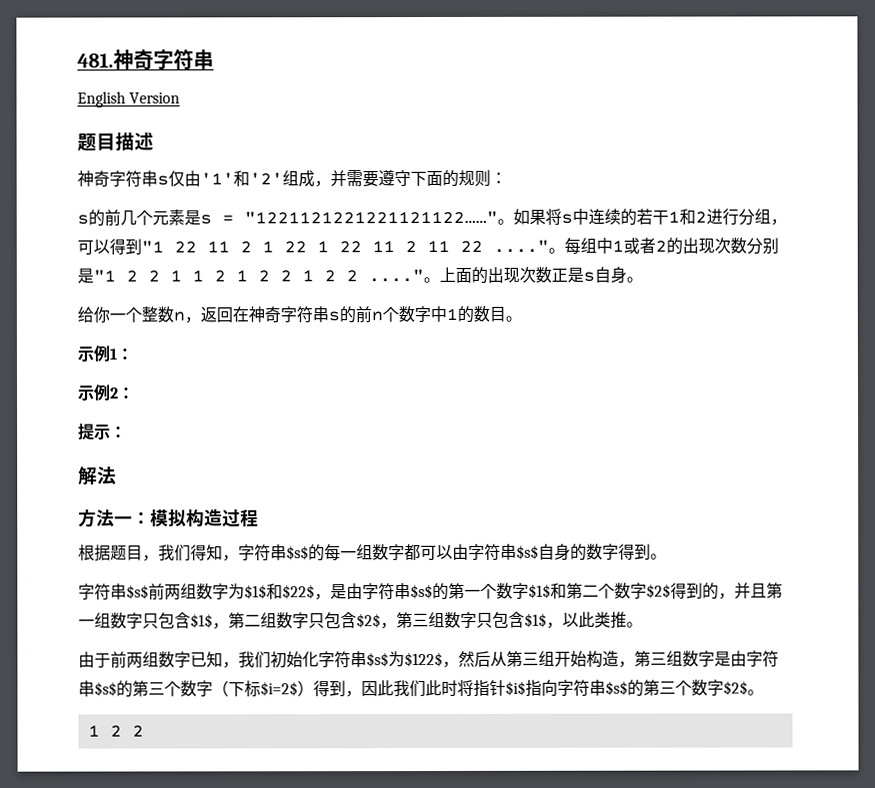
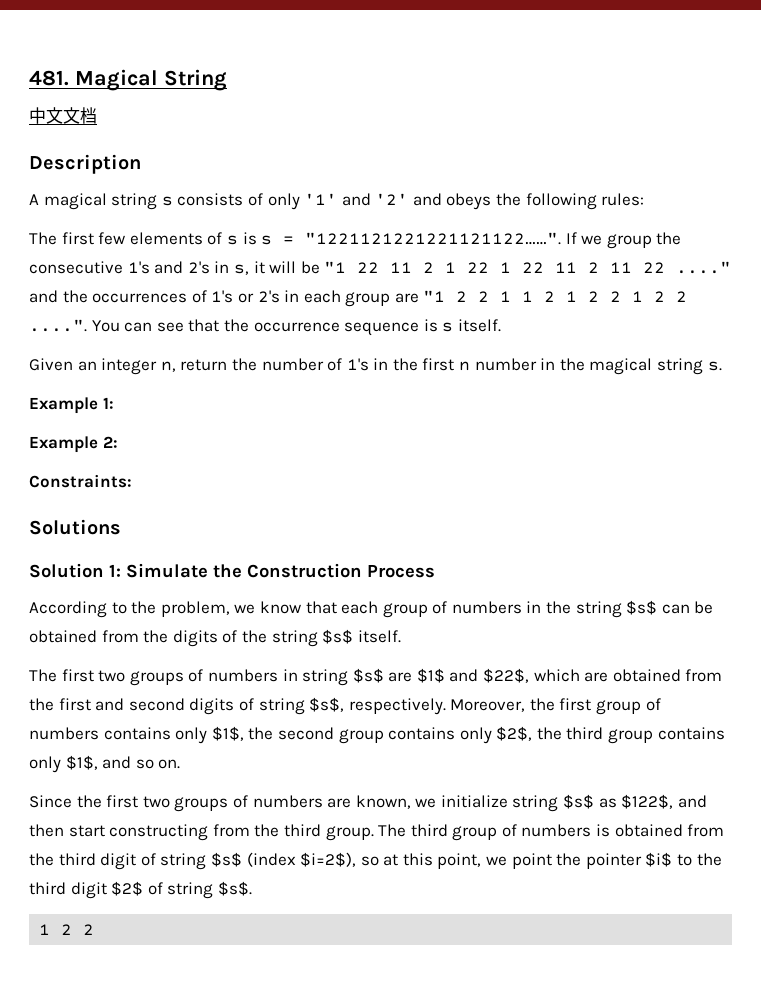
[113,49,214,70] [77,91,181,108] [77,132,154,152] [77,169,507,188] [77,208,787,227] [77,238,142,255] 神奇字符串 // English Version // 题目描述 // 神奇字符串s仅由'1'和'2'组成，并需要遵守下面的规则： // s的前几个元素是s = "1221121221221121122……"。如果将s中连续的若干1和2进行分组，可以得到 -> [74,69,227,91] [29,107,97,124] [29,154,141,174] [29,193,645,210] [29,232,682,249] [29,261,320,275] Magical String // 中文文档 // Description // A magical string s consists of only '1' and '2' and obeys the following rules: // The first few elements of s is s = "1221121221221121122……". If we group the consecutive 1's and 2's in s, it will be
[548,237,779,255] [77,268,94,284] 。每组中1或者2的出现次数分别是 -> [29,290,419,307] and the occurrences of 1's or 2's in each group are
[368,266,643,284] [77,305,522,324] [77,345,133,362] [77,384,135,401] [78,423,127,440] [78,466,117,485] [78,508,259,528] [78,543,667,562] [78,582,783,601] [78,611,643,630] [78,650,779,669] [78,679,764,698] ...."。上面的出现次数正是s自身。 // 给你一个整数n，返回在神奇字符串s的前n个数字中1的数目。 // 示例1： // 示例2： // 提示： // 解法 // 方法一：模拟构造过程 // 根据题目，我们得知，字符串$s$的每一组数字都可以由字符串$s$自身的数字得到。 // 字符串$s$前两组数字为$1$和$22$，是由字符串$s$的第一个数字$1$和第二个数字$2$得到的，并且第一组数字只包含$1$，第二组数字只包含$2$，第三组数字只包含$1$，以此类推。 // 由于前两组数字已知，我们初始化字符串$s$为$122$，然后从第三组开始构造，第三组数字是由字符串$s$的第三个数字（下标$i=2$）得到，因此我们此时将指针$i$指向字符串$s$的第三个数字$2$。 -> [29,319,501,336] [29,358,722,375] [29,397,114,414] [29,436,118,453] [29,474,132,488] [29,519,121,535] [29,563,435,578] [29,600,714,618] [29,629,401,647] [29,668,723,686] [29,697,661,715] [29,726,725,744] [29,755,181,773] [29,794,707,812] [29,824,725,841] [29,852,722,870] [29,881,252,899] ....". You can see that the occurrence sequence is s itself. // Given an integer n, return the number of 1's in the first n number in the magical string s. // Example 1: // Example 2: // Constraints: // Solutions // Solution 1: Simulate the Construction Process // According to the problem, we know that each group of numbers in the string $s$ can be obtained from the digits of the string $s$ itself. // The first two groups of numbers in string $s$ are $1$ and $22$, which are obtained from the first and second digits of string $s$, respectively. Moreover, the first group of numbers contains only $1$, the second group contains only $2$, the third group contains only $1$, and so on. // Since the first two groups of numbers are known, we initialize string $s$ as $122$, and then start constructing from the third group. The third group of numbers is obtained from the third digit of string $s$ (index $i=2$), so at this point, we point the pointer $i$ to the third digit $2$ of string $s$.

